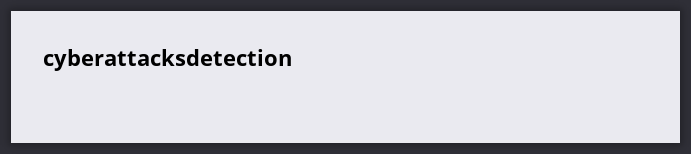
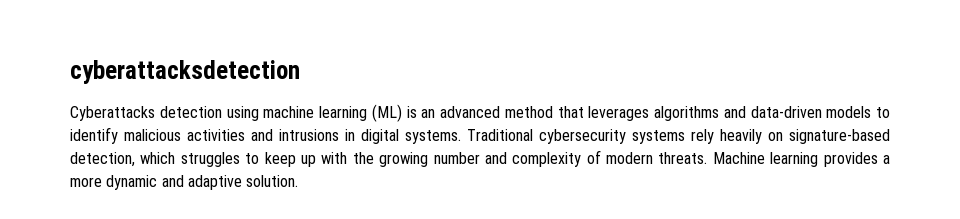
(292, 60) none -> [70,104,890,122] [70,127,890,144] [70,150,891,167] [70,175,299,190] // Cyberattacks detection using machine learning (ML) is an advanced method that leverages algorithms and data-driven models to identify malicious activities and intrusions in digital systems. Traditional cybersecurity systems rely heavily on signature-based detection, which struggles to keep up with the growing number and complexity of modern threats. Machine learning provides a more dynamic and adaptive solution.

